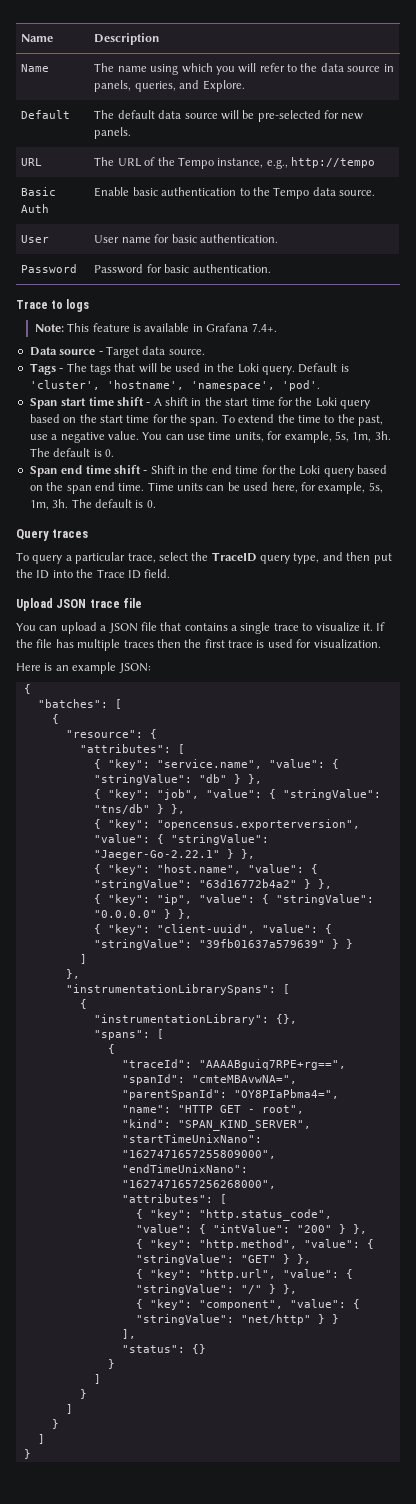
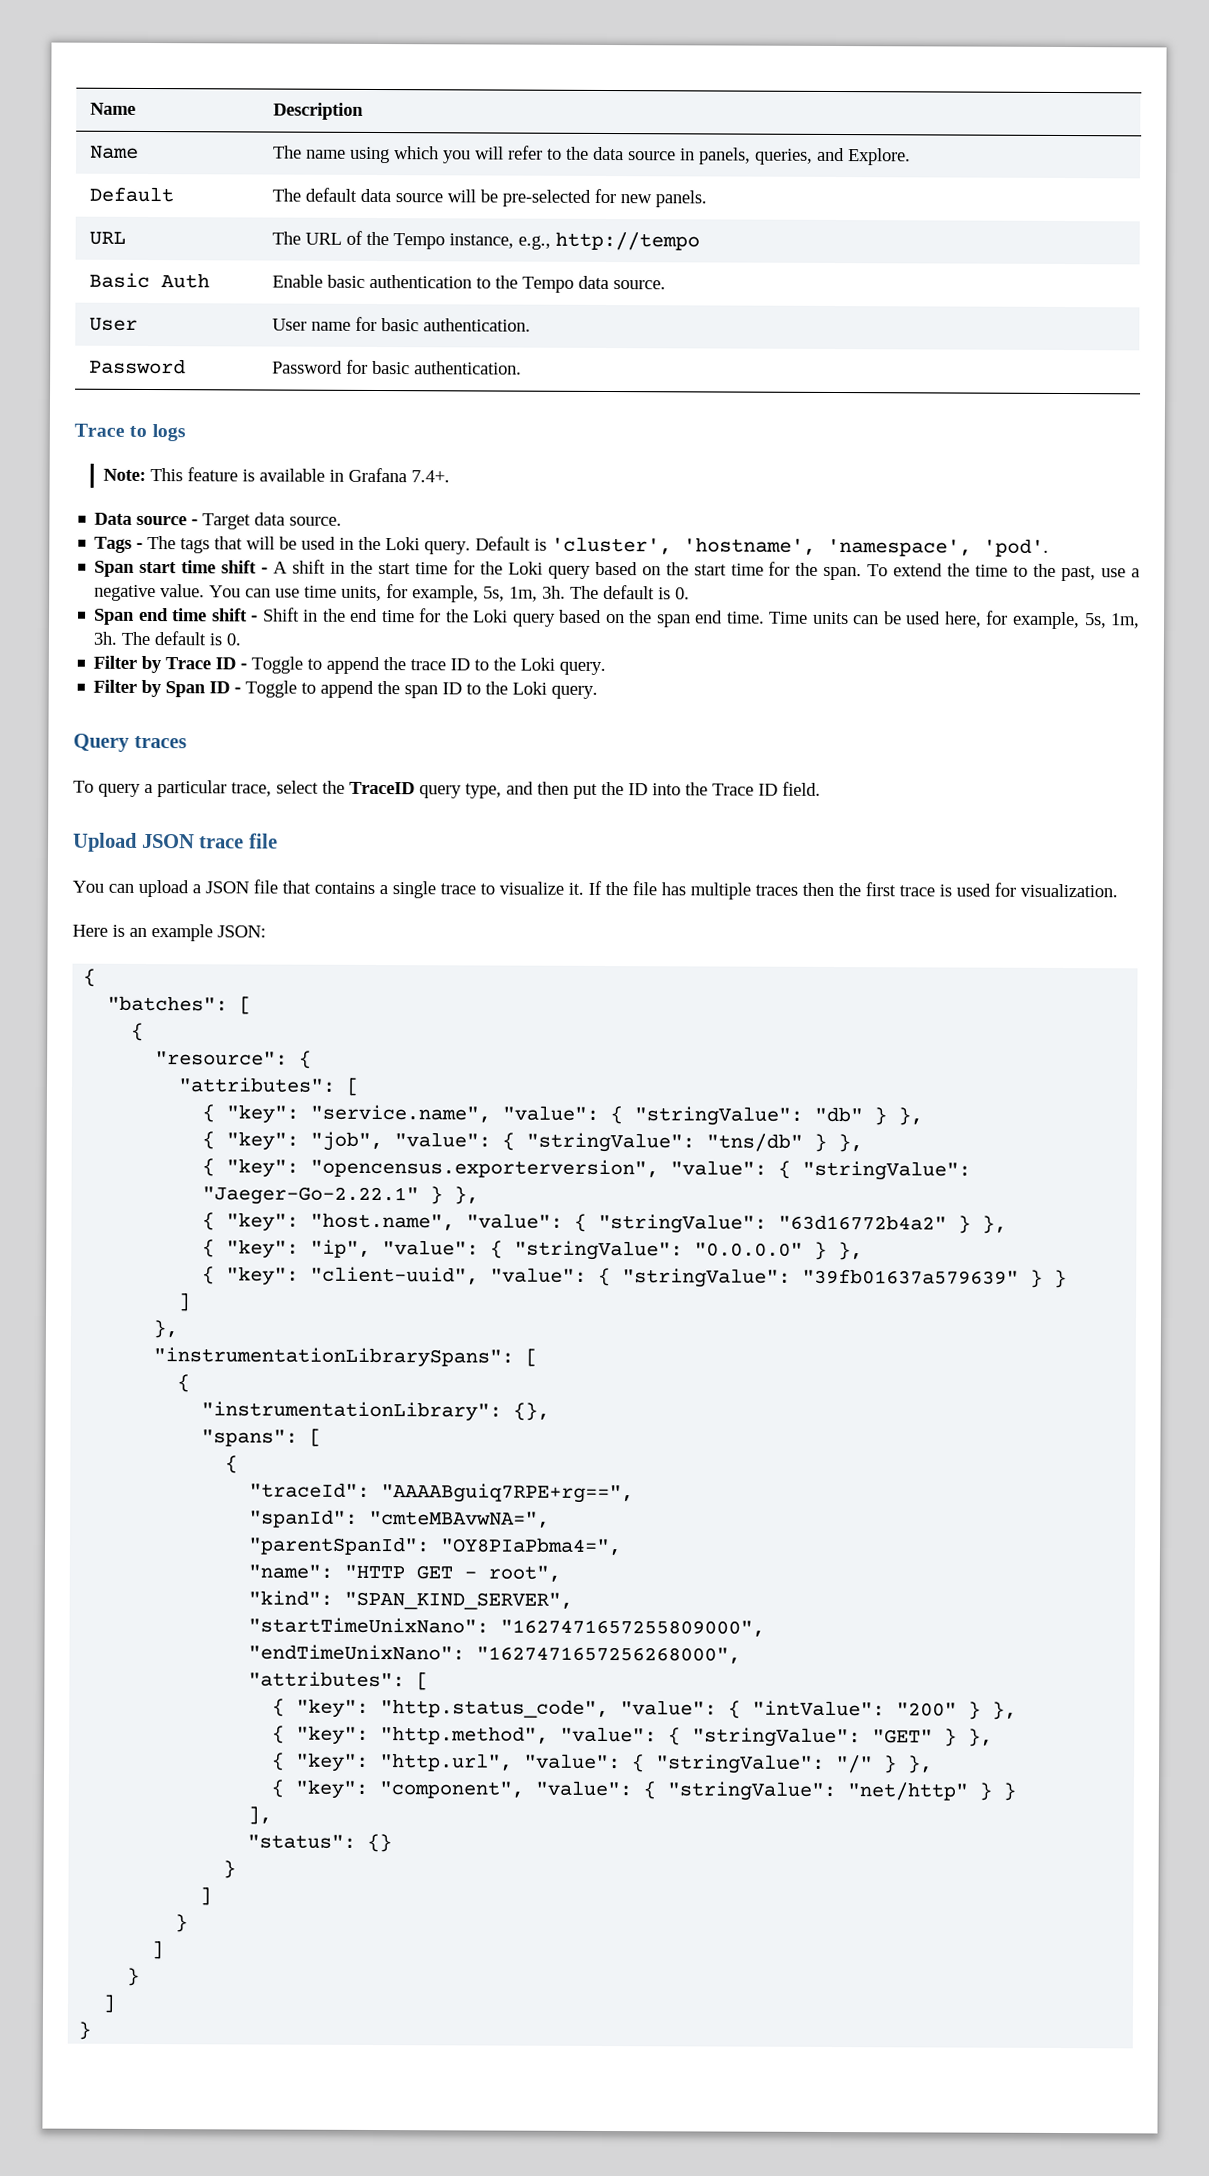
(156, 504) none -> [93,655,607,676] [93,679,599,699] // Filter by Trace ID - Toggle to append the trace ID to the Loki query. // Filter by Span ID - Toggle to append the span ID to the Loki query.

